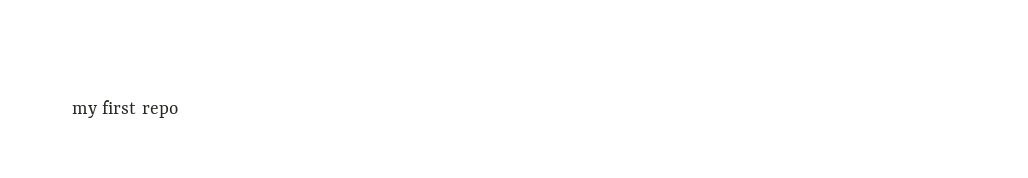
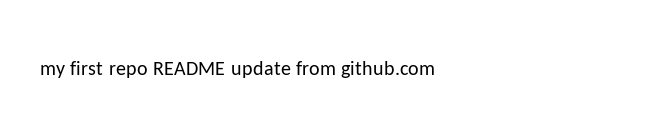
(178, 111) none -> [153,61,436,78] README update from github.com

